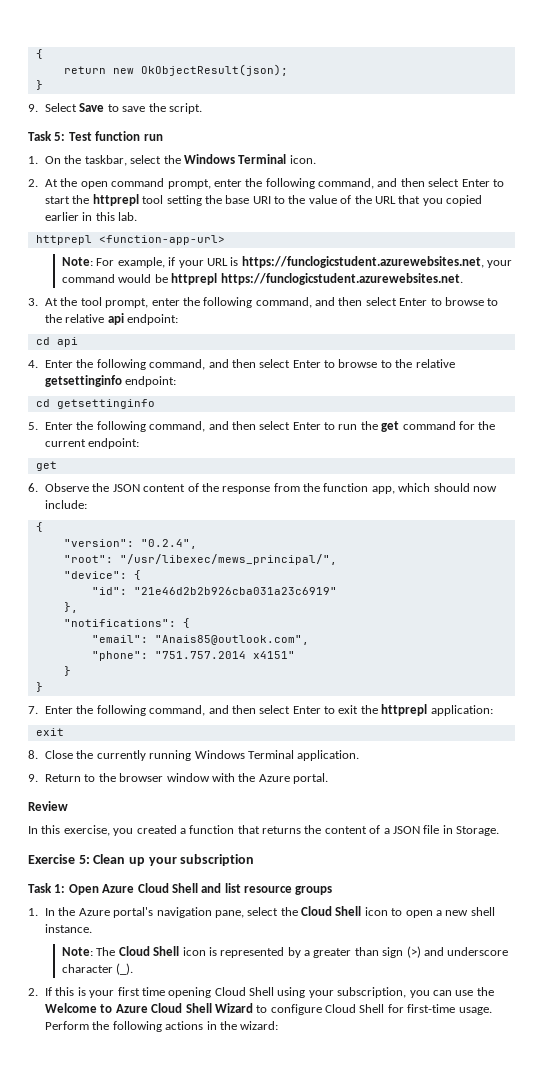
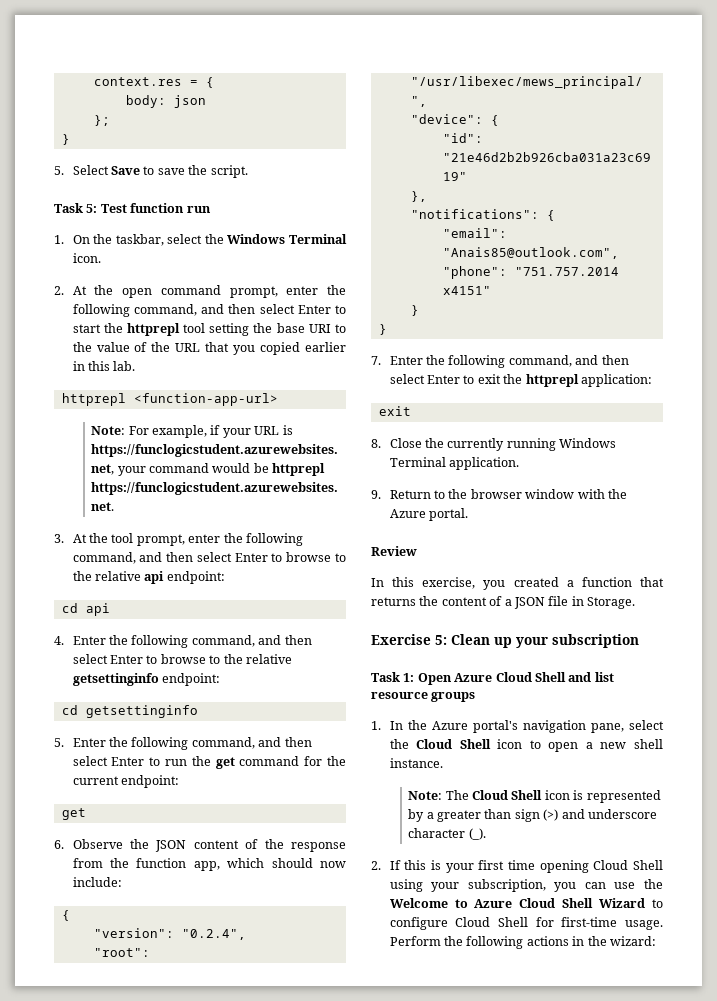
[35,49,43,59] [63,64,288,76] [35,80,43,90] [28,104,38,112] { // return new OkObjectResult(json); // } // 9. -> [93,77,214,88] [125,95,206,108] [93,115,110,126] [61,134,70,145] [54,166,64,175] context.res = { // body: json // }; // } // 5.

